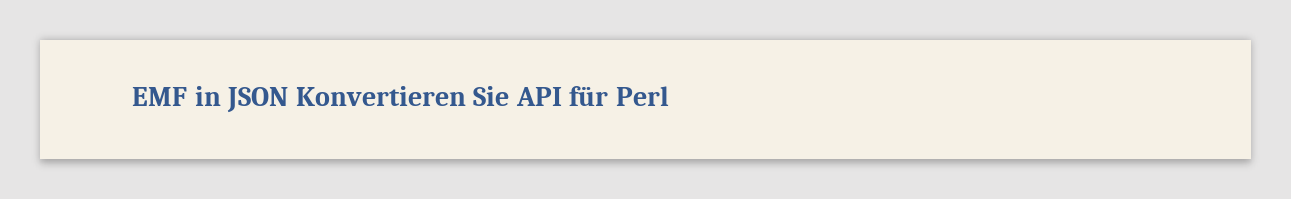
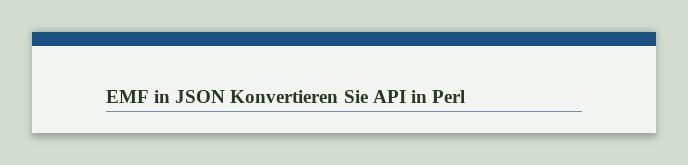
[569,86,609,106] für -> [410,90,427,103] in

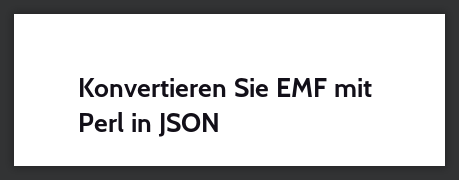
[106,90,465,103] EMF in JSON Konvertieren Sie API in Perl -> [78,78,373,97] [78,112,221,137] Konvertieren Sie EMF mit Perl in JSON

